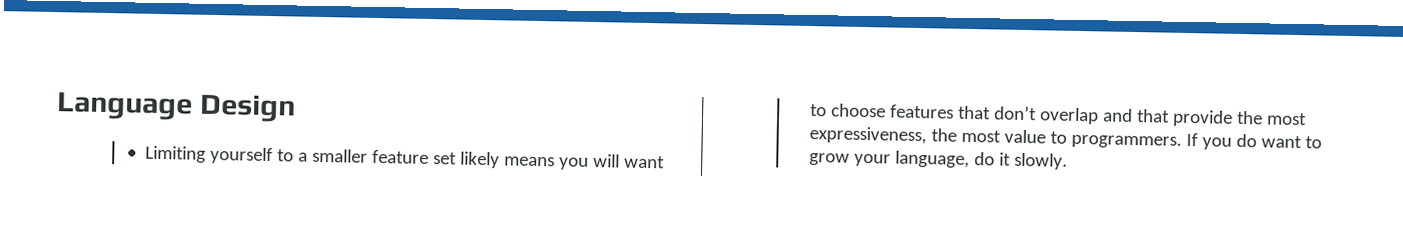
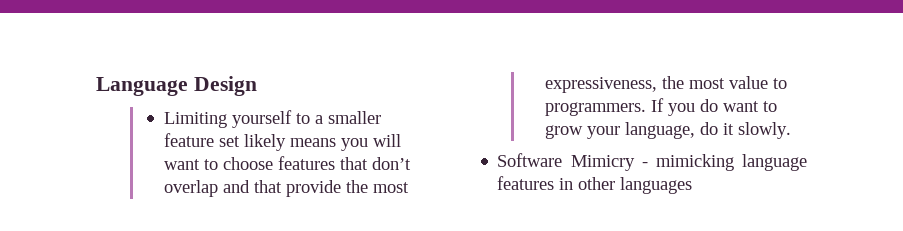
(1068, 161) none -> [497,153,807,171] [497,176,693,194] // Software Mimicry - mimicking language features in other languages

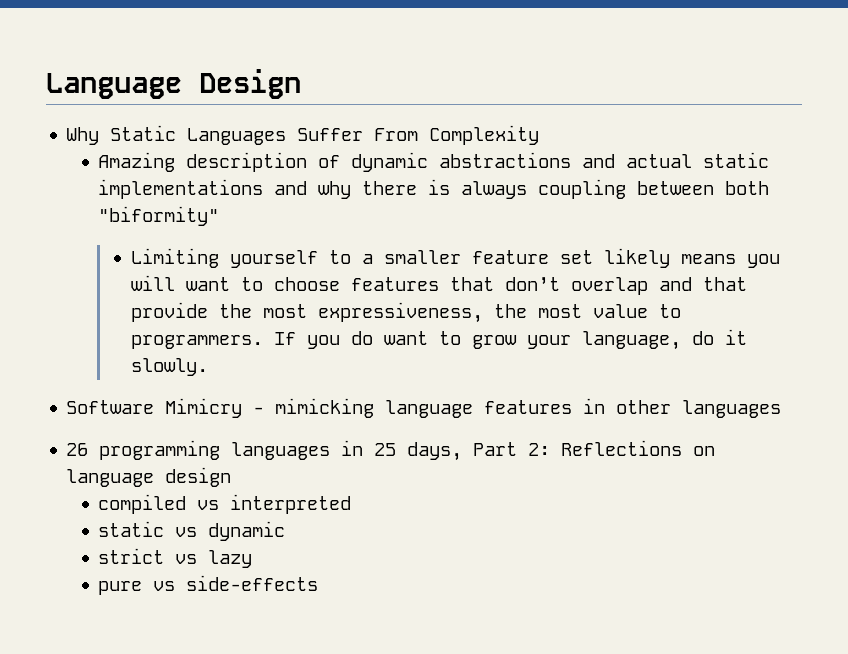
(257, 86) none -> [66,125,540,145] [98,152,770,172] [98,179,770,199] [98,206,220,226] // Why Static Languages Suffer From Complexity // Amazing description of dynamic abstractions and actual static implementations and why there is always coupling between both "biformity"
(693, 185) none -> [66,440,716,461] [66,467,232,487] [98,494,352,514] [98,521,286,541] [98,548,253,568] [98,575,319,595] // 26 programming languages in 25 days, Part 2: Reflections on language design // compiled vs interpreted // static vs dynamic // strict vs lazy // pure vs side-effects

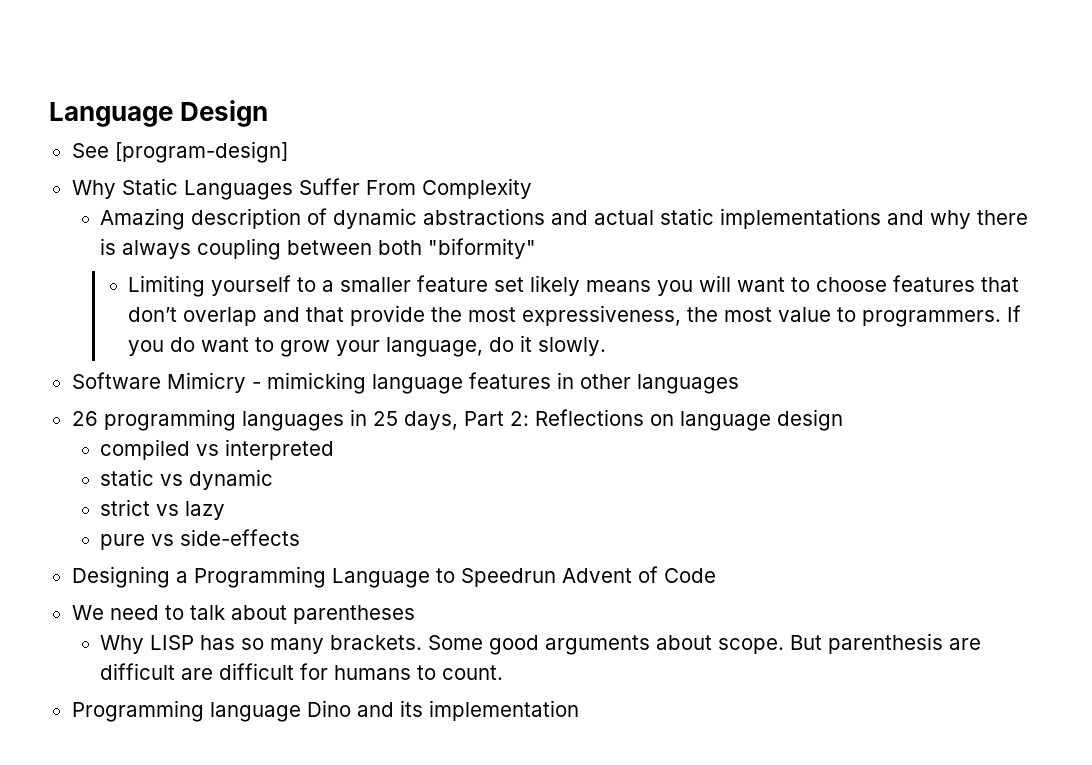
(301, 84) none -> [71,141,288,163] // See [program-design]
(319, 583) none -> [71,566,716,588] [71,605,415,624] [99,633,981,655] [99,663,503,680] [71,700,579,722] // Designing a Programming Language to Speedrun Advent of Code // We need to talk about parentheses // Why LISP has so many brackets. Some good arguments about scope. But parenthesis are difficult are difficult for humans to count. // Programming language Dino and its implementation

